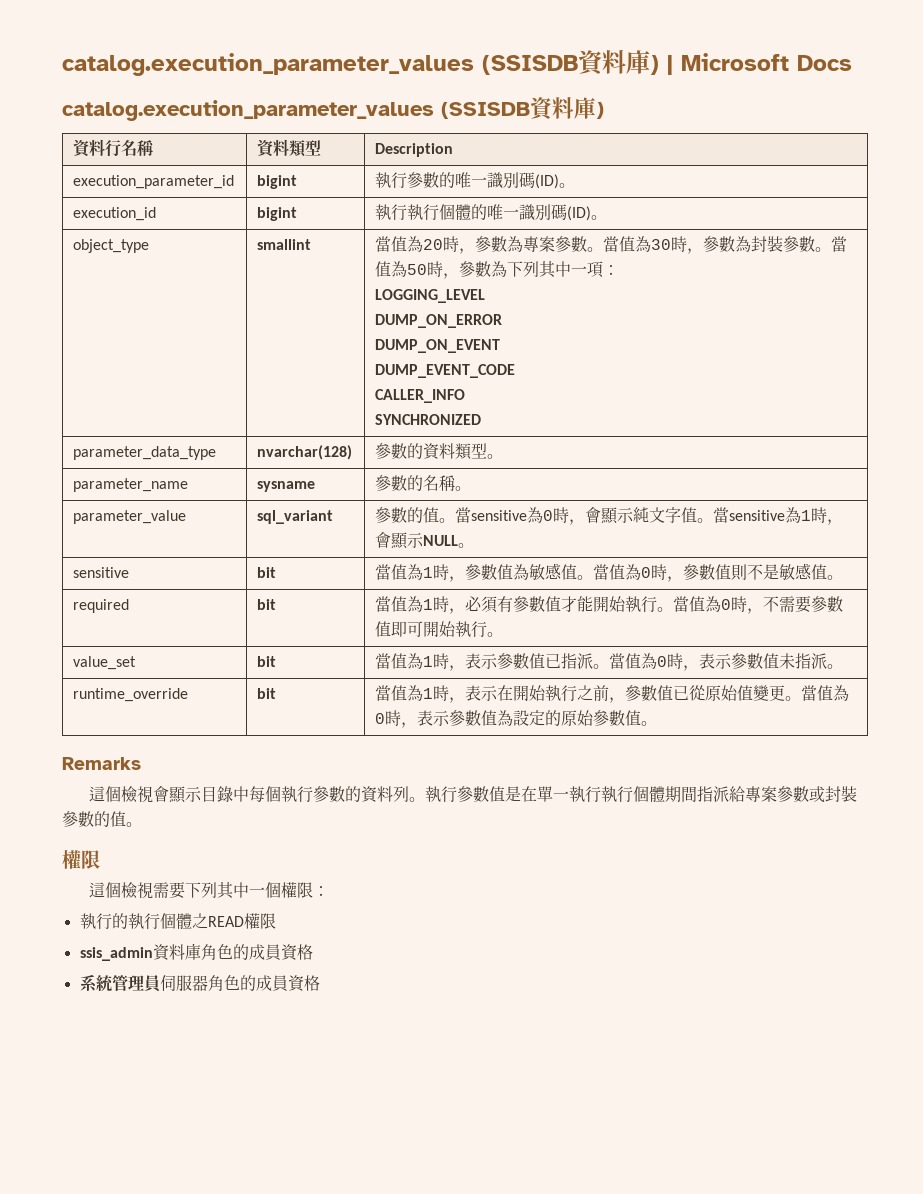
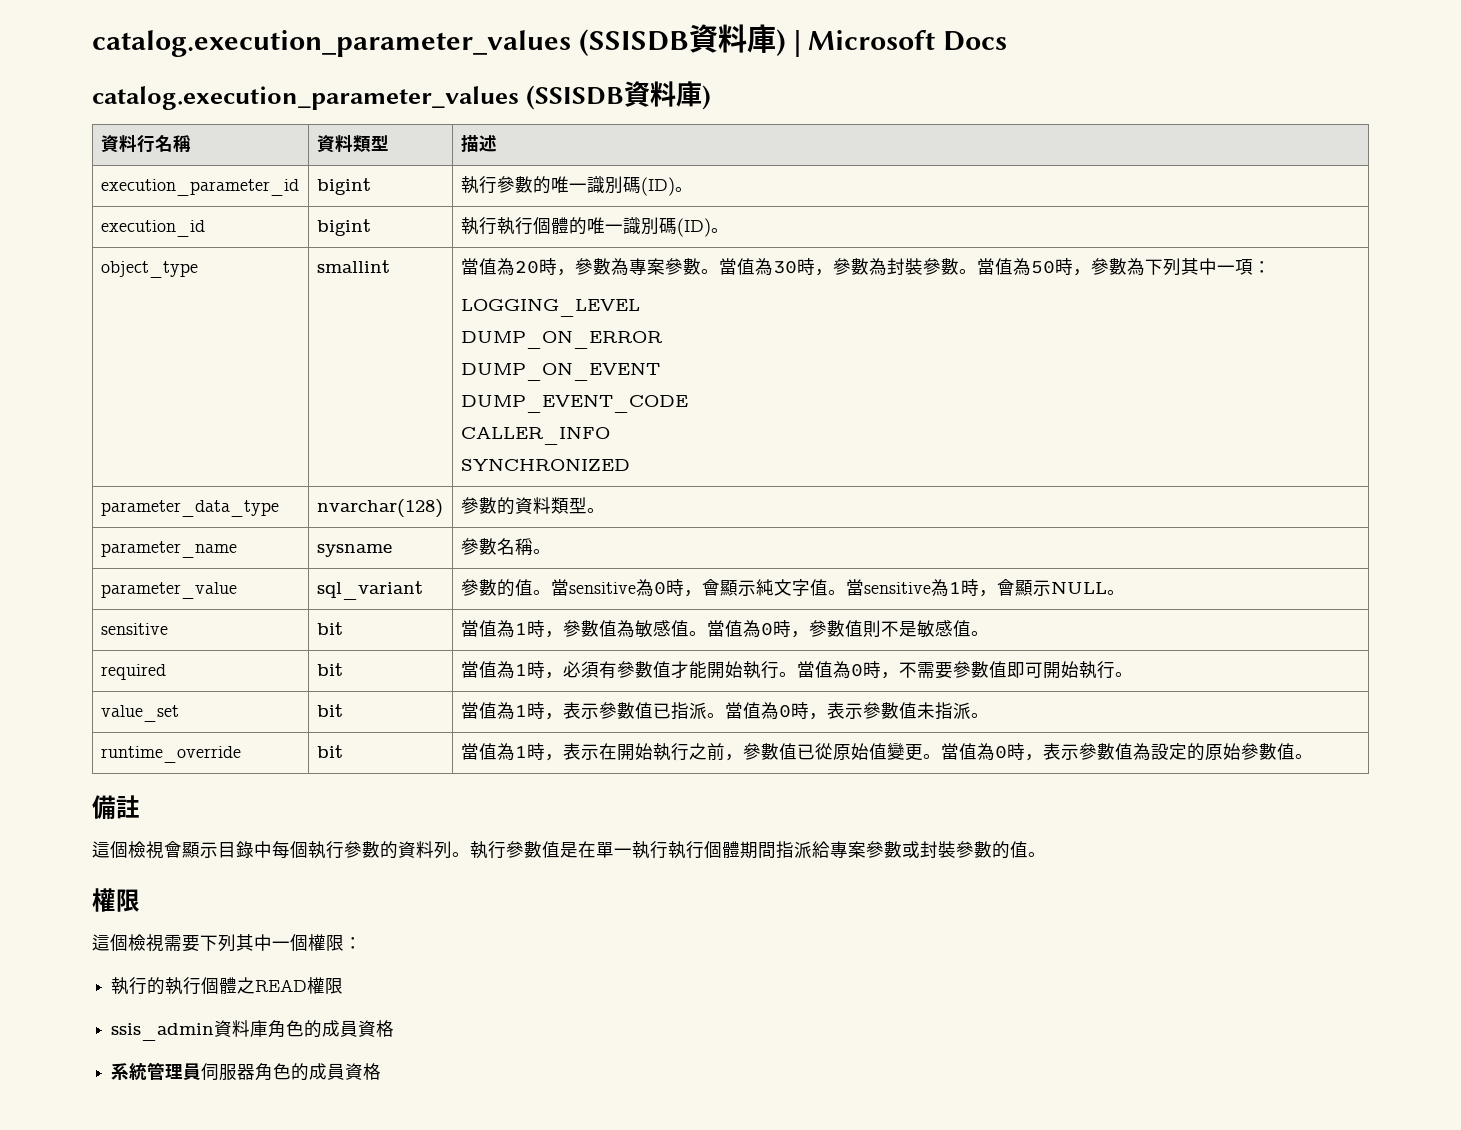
[375,143,454,157] Description -> [460,135,497,152] 描述
[407,475,424,491] 的 -> (497, 546) none
[62,757,141,770] Remarks -> [92,795,140,820] 備註

